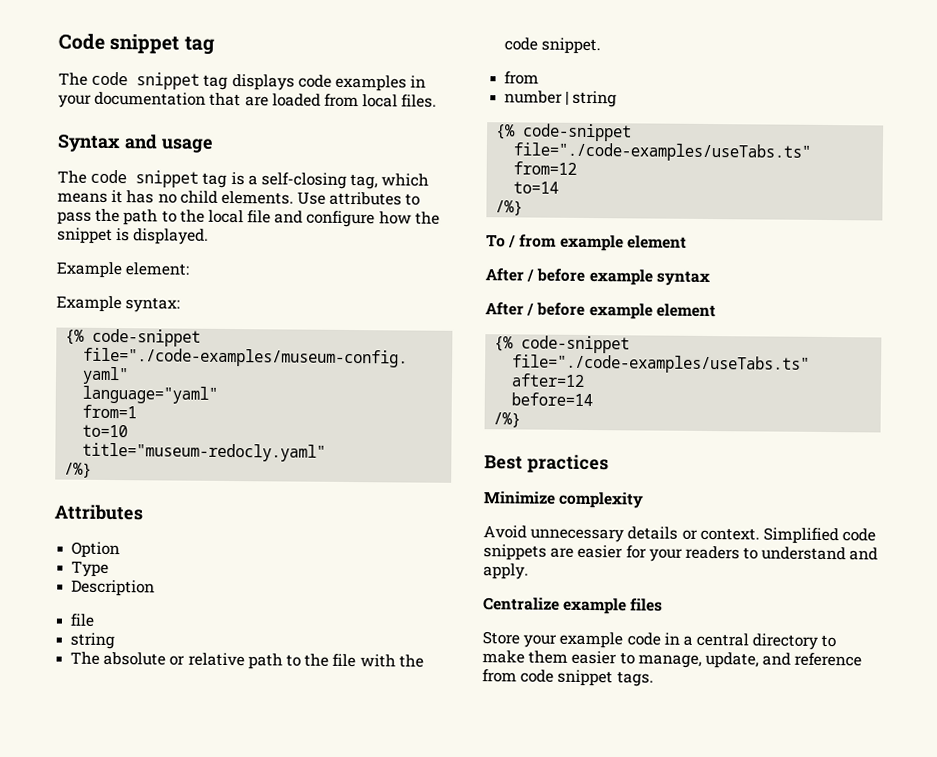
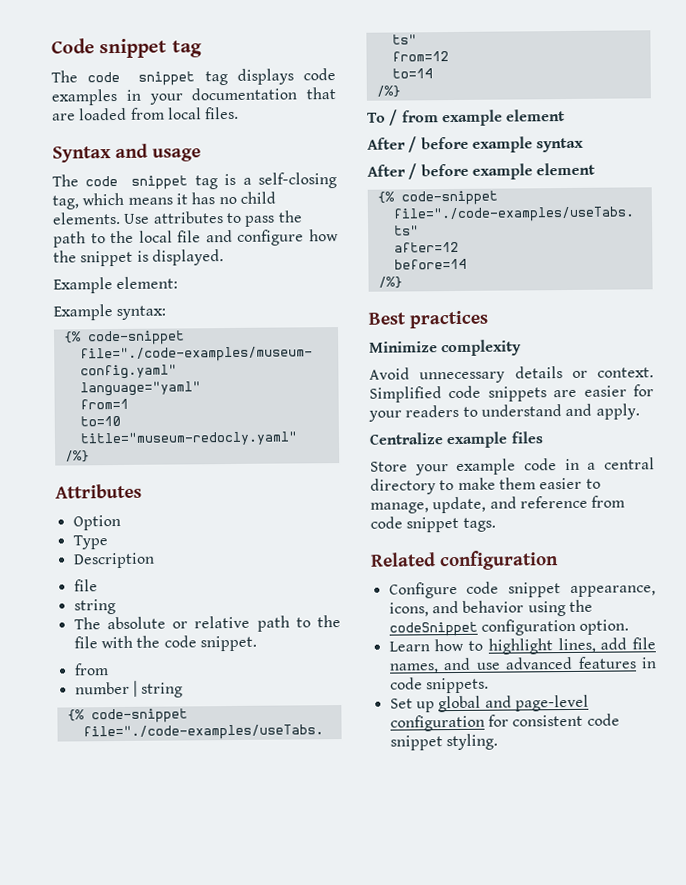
(654, 679) none -> [370,550,559,571] [388,581,656,599] [388,599,593,617] [388,618,630,637] [388,637,656,655] [388,656,657,674] [389,677,489,694] [389,694,589,713] [389,713,620,732] [389,733,498,751] // Related configuration // Configure code snippet appearance, icons, and behavior using the codeSnippet configuration option. // Learn how to highlight lines, add file names, and use advanced features in code snippets. // Set up global and page-level configuration for consistent code snippet styling.

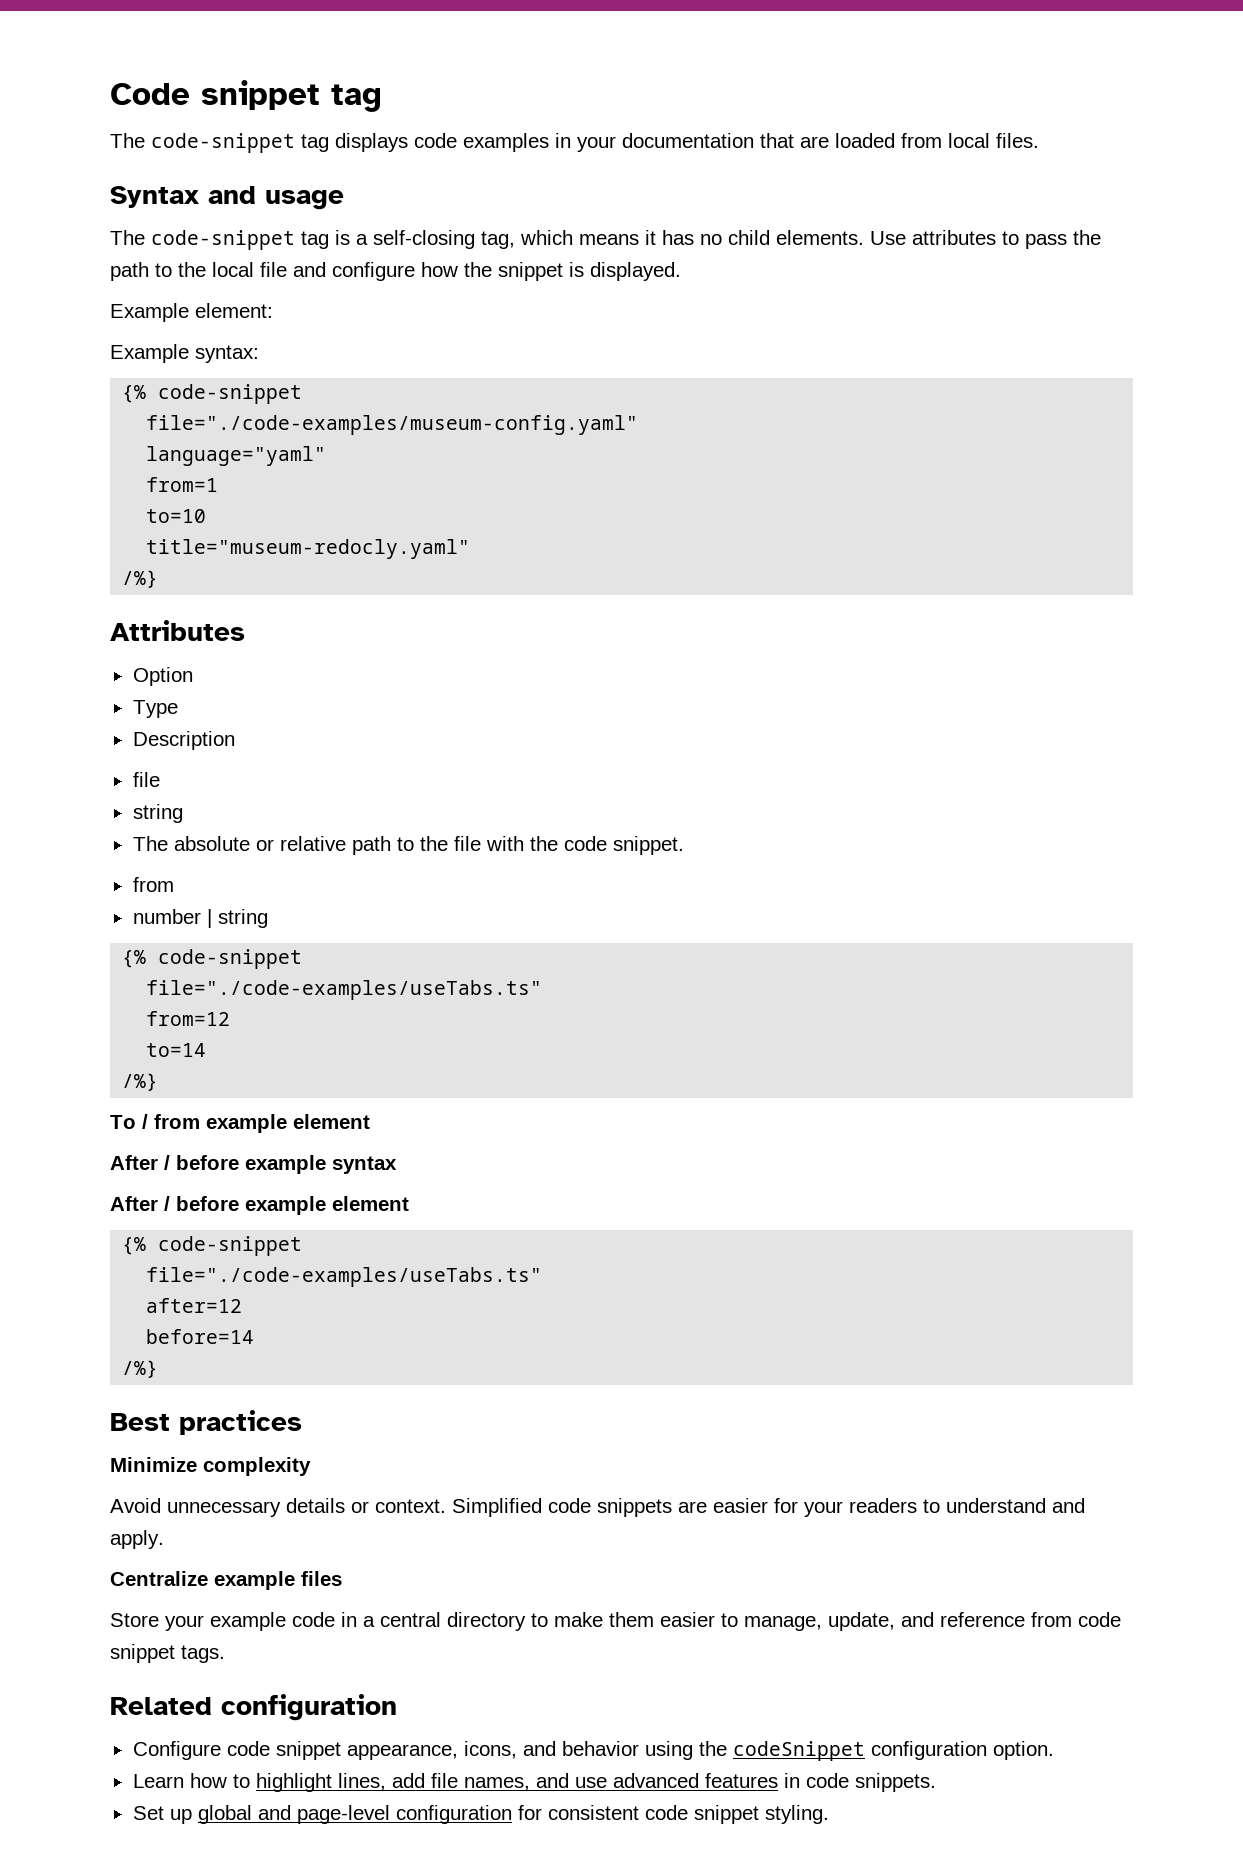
[87,71,196,86] code snippet -> [151,133,295,153] code-snippet
[85,175,189,190] code snippet -> [151,230,295,250] code-snippet

